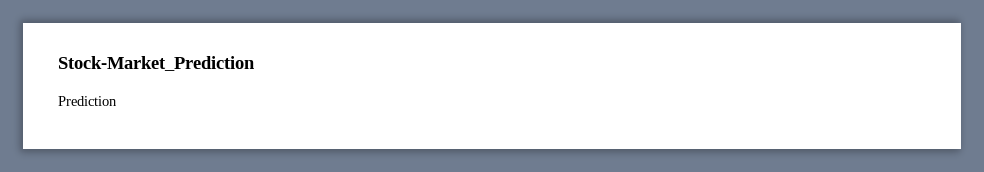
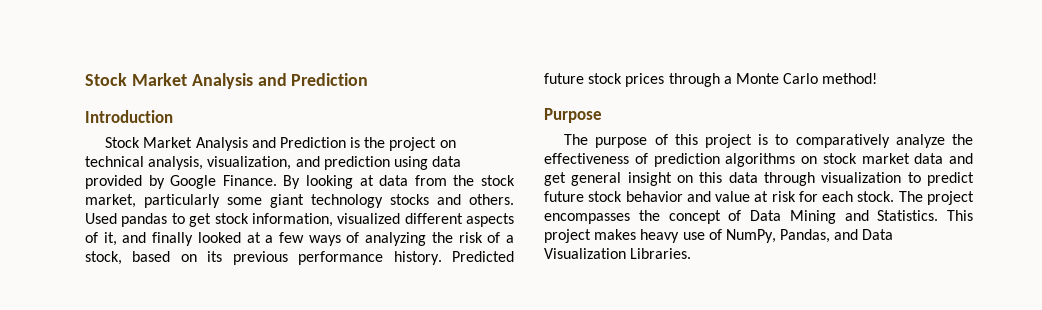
[58,56,255,71] [58,96,117,106] Stock-Market_Prediction // Prediction -> [85,73,369,89] [85,110,173,123] [105,137,456,151] [85,156,462,170] [85,175,516,189] [85,194,514,208] [85,213,514,227] [85,232,514,246] [85,251,514,265] [544,73,878,87] [544,108,602,123] [564,134,973,148] [544,153,973,167] [544,172,974,186] [544,191,974,205] [544,210,973,224] [544,229,894,243] [544,248,692,259] Stock Market Analysis and Prediction // Introduction // Stock Market Analysis and Prediction is the project on technical analysis, visualization, and prediction using data provided by Google Finance. By looking at data from the stock market, particularly some giant technology stocks and others. Used pandas to get stock information, visualized different aspects of it, and finally looked at a few ways of analyzing the risk of a stock, based on its previous performance history. Predicted future stock prices through a Monte Carlo method! // Purpose // The purpose of this project is to comparatively analyze the effectiveness of prediction algorithms on stock market data and get general insight on this data through visualization to predict future stock behavior and value at risk for each stock. The project encompasses the concept of Data Mining and Statistics. This project makes heavy use of NumPy, Pandas, and Data Visualization Libraries.

